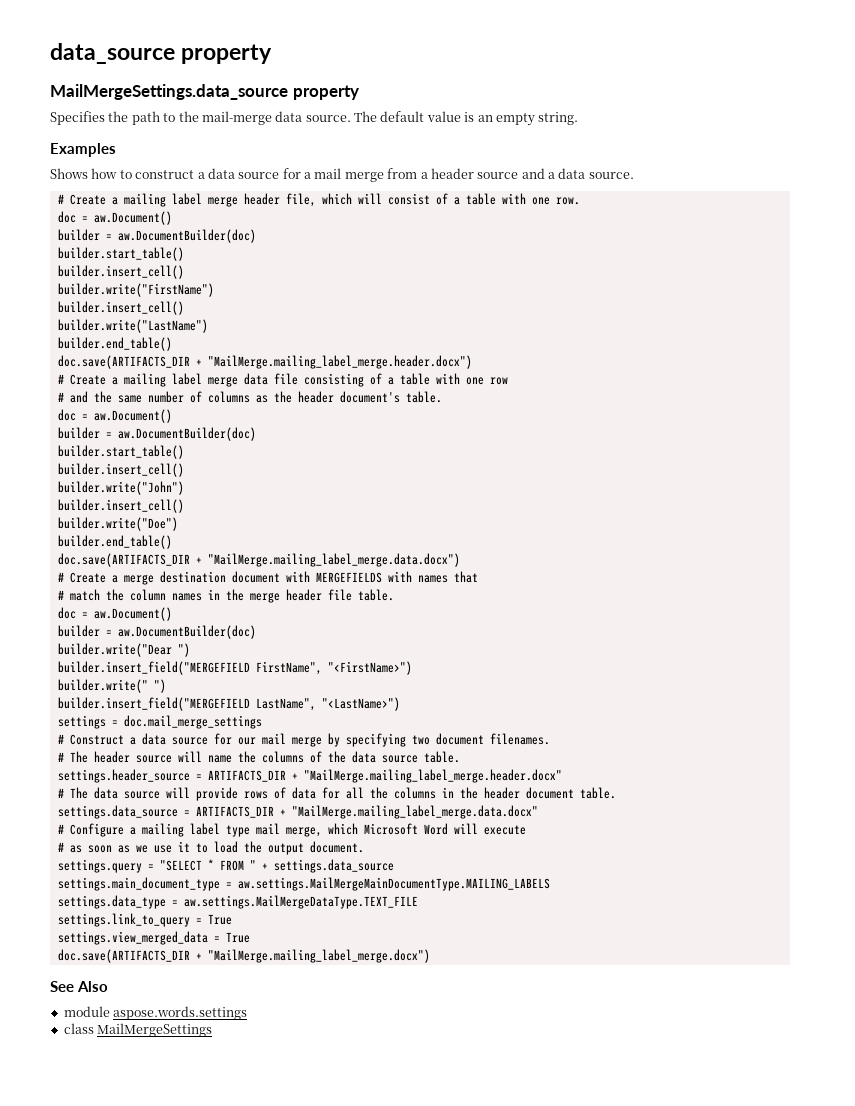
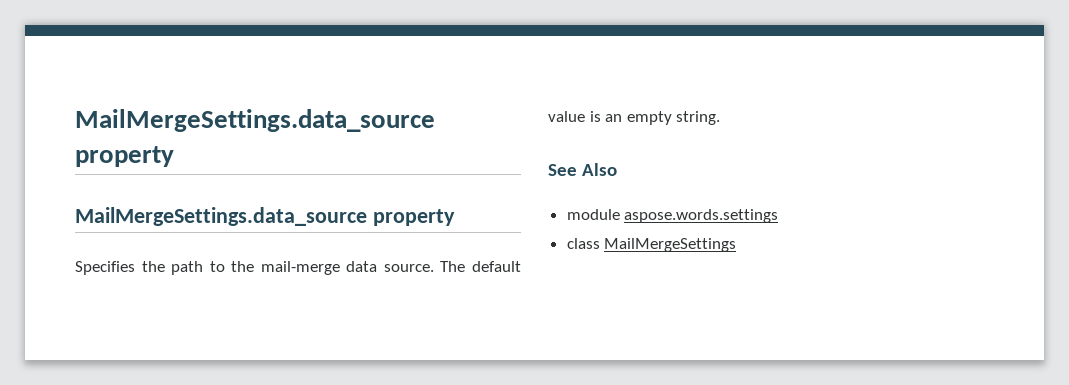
[50,43,175,64] data_source -> [75,109,435,132] MailMergeSettings.data_source
[50,143,116,157] [50,168,634,182] [57,193,580,207] [57,211,172,225] [57,229,256,243] [57,247,184,261] [57,265,184,279] [57,283,214,297] [57,301,184,315] [57,319,208,333] [57,337,172,351] [57,355,472,369] [57,373,508,387] [57,391,442,403] [57,409,172,423] [57,427,256,441] [57,445,184,459] [57,463,184,477] [57,481,184,495] [57,499,184,513] [57,517,178,531] [57,535,172,549] [57,553,460,567] [57,571,478,585] [57,589,394,603] [57,607,172,621] [57,625,256,639] [57,643,190,657] [57,661,412,675] [57,679,166,693] [57,697,400,711] [57,715,262,729] [57,733,550,747] [57,751,460,763] [57,769,562,783] [57,787,616,801] [57,805,538,819] [57,823,526,837] [57,841,364,855] [57,859,394,873] [57,877,550,891] [57,895,418,909] [57,913,232,927] [57,931,250,945] [57,949,430,963] // Examples // Shows how to construct a data source for a mail merge from a header source and a data source. // # Create a mailing label merge header file, which will consist of a table with one row. // doc = aw.Document() // builder = aw.DocumentBuilder(doc) // builder.start_table() // builder.insert_cell() // builder.write("FirstName") // builder.insert_cell() // builder.write("LastName") // builder.end_table() // doc.save(ARTIFACTS_DIR + "MailMerge.mailing_label_merge.header.docx") // # Create a mailing label merge data file consisting of a table with one row // # and the same number of columns as the header document's table. // doc = aw.Document() // builder = aw.DocumentBuilder(doc) // builder.start_table() // builder.insert_cell() // builder.write("John") // builder.insert_cell() // builder.write("Doe") // builder.end_table() // doc.save(ARTIFACTS_DIR + "MailMerge.mailing_label_merge.data.docx") // # Create a merge destination document with MERGEFIELDS with names that // # match the column names in the merge header file table. // doc = aw.Document() // builder = aw.DocumentBuilder(doc) // builder.write("Dear ") // builder.insert_field("MERGEFIELD FirstName", "<FirstName>") // builder.write(" ") // builder.insert_field("MERGEFIELD LastName", "<LastName>") // settings = doc.mail_merge_settings // # Construct a data source for our mail merge by specifying two document filenames. // # The header source will name the columns of the data source table. // settings.header_source = ARTIFACTS_DIR + "MailMerge.mailing_label_merge.header.docx" // # The data source will provide rows of data for all the columns in the header document table. // settings.data_source = ARTIFACTS_DIR + "MailMerge.mailing_label_merge.data.docx" // # Configure a mailing label type mail merge, which Microsoft Word will execute // # as soon as we use it to load the output document. // settings.query = "SELECT * FROM " + settings.data_source // settings.main_document_type = aw.settings.MailMergeMainDocumentType.MAILING_LABELS // settings.data_type = aw.settings.MailMergeDataType.TEXT_FILE // settings.link_to_query = True // settings.view_merged_data = True // doc.save(ARTIFACTS_DIR + "MailMerge.mailing_label_merge.docx") -> (721, 118) none

